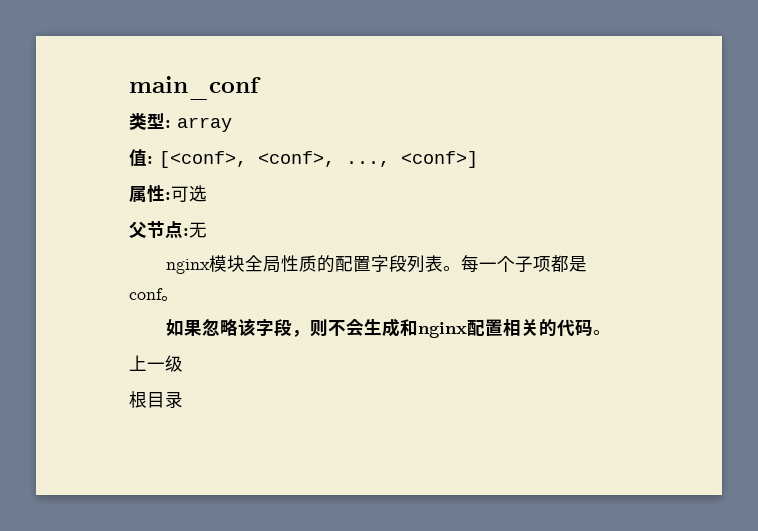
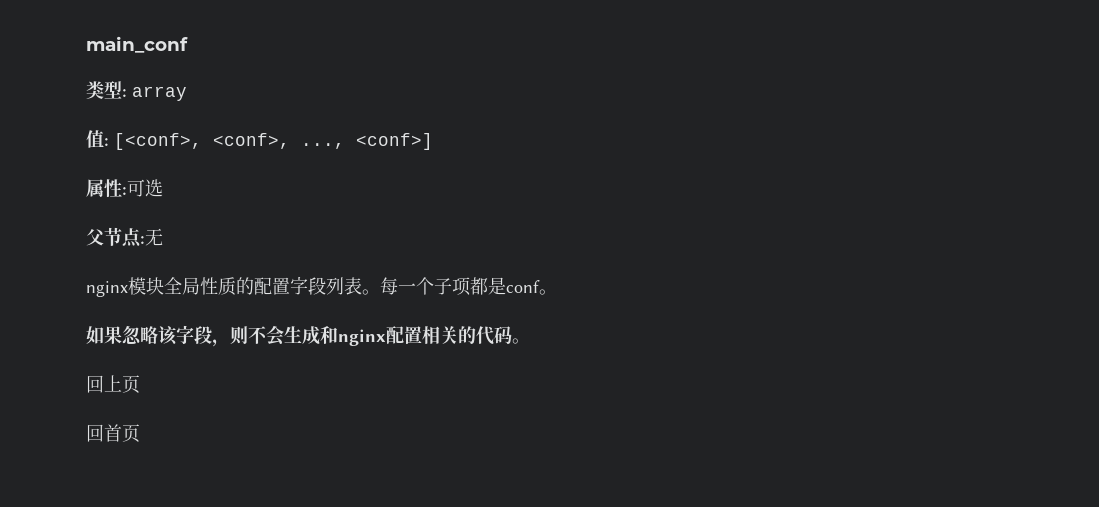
[129,355,183,372] [129,391,183,408] 上一级 // 根目录 -> [86,375,140,394] [86,424,140,443] 回上页 // 回首页

